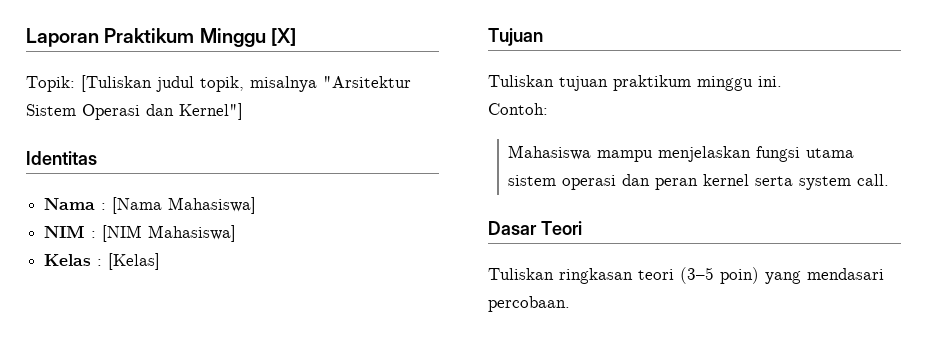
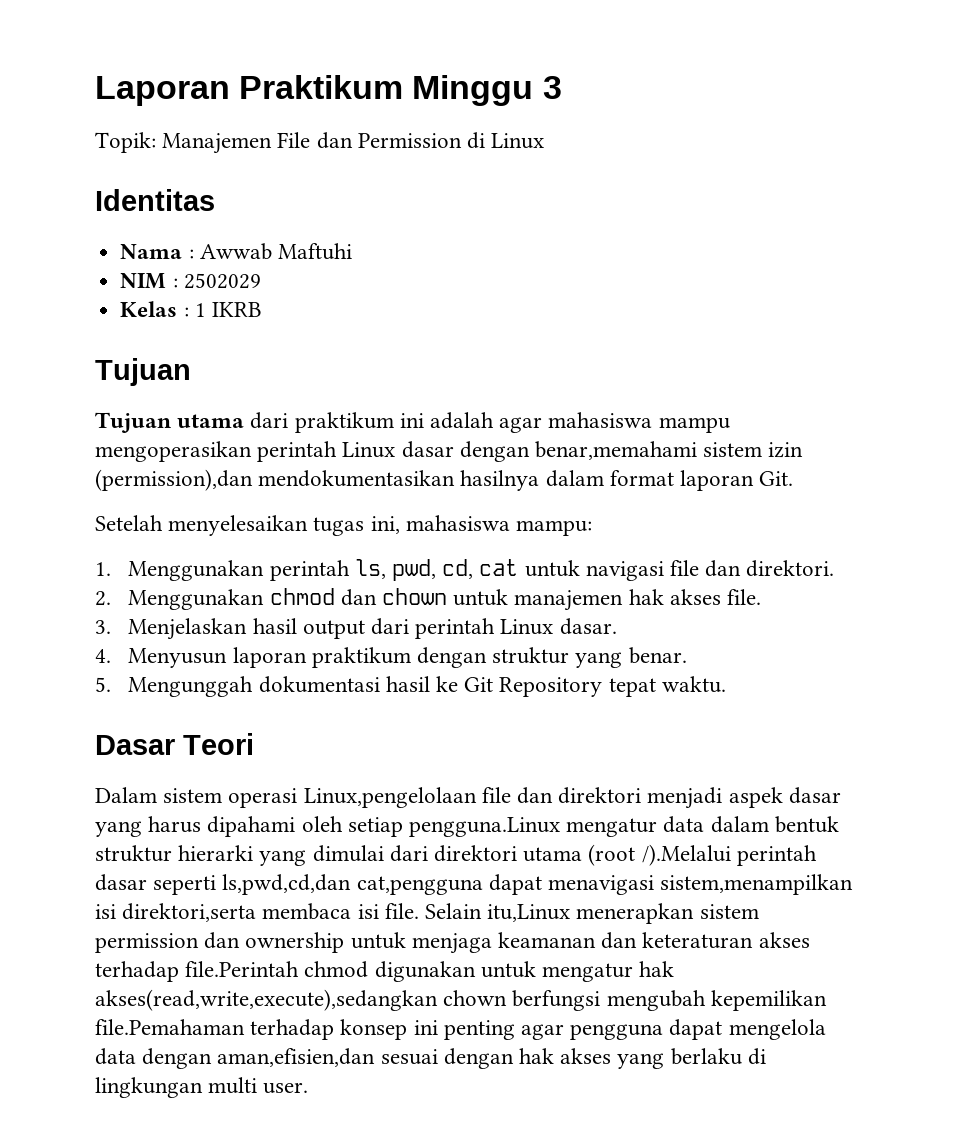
[270,28,296,46] [X] -> [542,76,562,99] 3
[81,75,411,92] [26,103,243,120] [Tuliskan judul topik, misalnya "Arsitektur Sistem Operasi dan Kernel"] -> [162,132,545,154] Manajemen File dan Permission di Linux
[112,197,257,214] [Nama Mahasiswa] -> [199,243,352,260] Awwab Maftuhi
[102,225,237,242] [NIM Mahasiswa] -> [183,273,261,289] 2502029
[108,253,161,270] [Kelas] -> [194,302,262,317] 1 IKRB
[488,75,782,91] [488,103,548,115] [508,145,855,162] [508,174,890,190] [488,221,582,235] [488,267,884,284] [488,296,570,312] Tuliskan tujuan praktikum minggu ini. // Contoh: // Mahasiswa mampu menjelaskan fungsi utama sistem operasi dan peran kernel serta system call. // Dasar Teori // Tuliskan ringkasan teori (3–5 poin) yang mendasari percobaan. -> [95,412,730,433] [95,441,804,462] [95,469,794,491] [95,515,593,536] [95,559,835,581] [95,588,762,611] [95,618,617,640] [95,647,687,668] [95,676,726,697] [95,733,254,755] [95,787,841,809] [95,816,839,837] [95,844,817,866] [95,874,854,895] [95,903,759,924] [95,932,810,954] [95,961,675,982] [95,989,827,1011] [95,1019,826,1040] [95,1048,766,1069] [95,1077,309,1098] Tujuan utama dari praktikum ini adalah agar mahasiswa mampu mengoperasikan perintah Linux dasar dengan benar,memahami sistem izin (permission),dan mendokumentasikan hasilnya dalam format laporan Git. // Setelah menyelesaikan tugas ini, mahasiswa mampu: // 1. Menggunakan perintah ls, pwd, cd, cat untuk navigasi file dan direktori. // 2. Menggunakan chmod dan chown untuk manajemen hak akses file. // 3. Menjelaskan hasil output dari perintah Linux dasar. // 4. Menyusun laporan praktikum dengan struktur yang benar. // 5. Mengunggah dokumentasi hasil ke Git Repository tepat waktu. // Dasar Teori // Dalam sistem operasi Linux,pengelolaan file dan direktori menjadi aspek dasar yang harus dipahami oleh setiap pengguna.Linux mengatur data dalam bentuk struktur hierarki yang dimulai dari direktori utama (root /).Melalui perintah dasar seperti ls,pwd,cd,dan cat,pengguna dapat menavigasi sistem,menampilkan isi direktori,serta membaca isi file. Selain itu,Linux menerapkan sistem permission dan ownership untuk menjaga keamanan dan keteraturan akses terhadap file.Perintah chmod digunakan untuk mengatur hak akses(read,write,execute),sedangkan chown berfungsi mengubah kepemilikan file.Pemahaman terhadap konsep ini penting agar pengguna dapat mengelola data dengan aman,efisien,dan sesuai dengan hak akses yang berlaku di lingkungan multi user.

